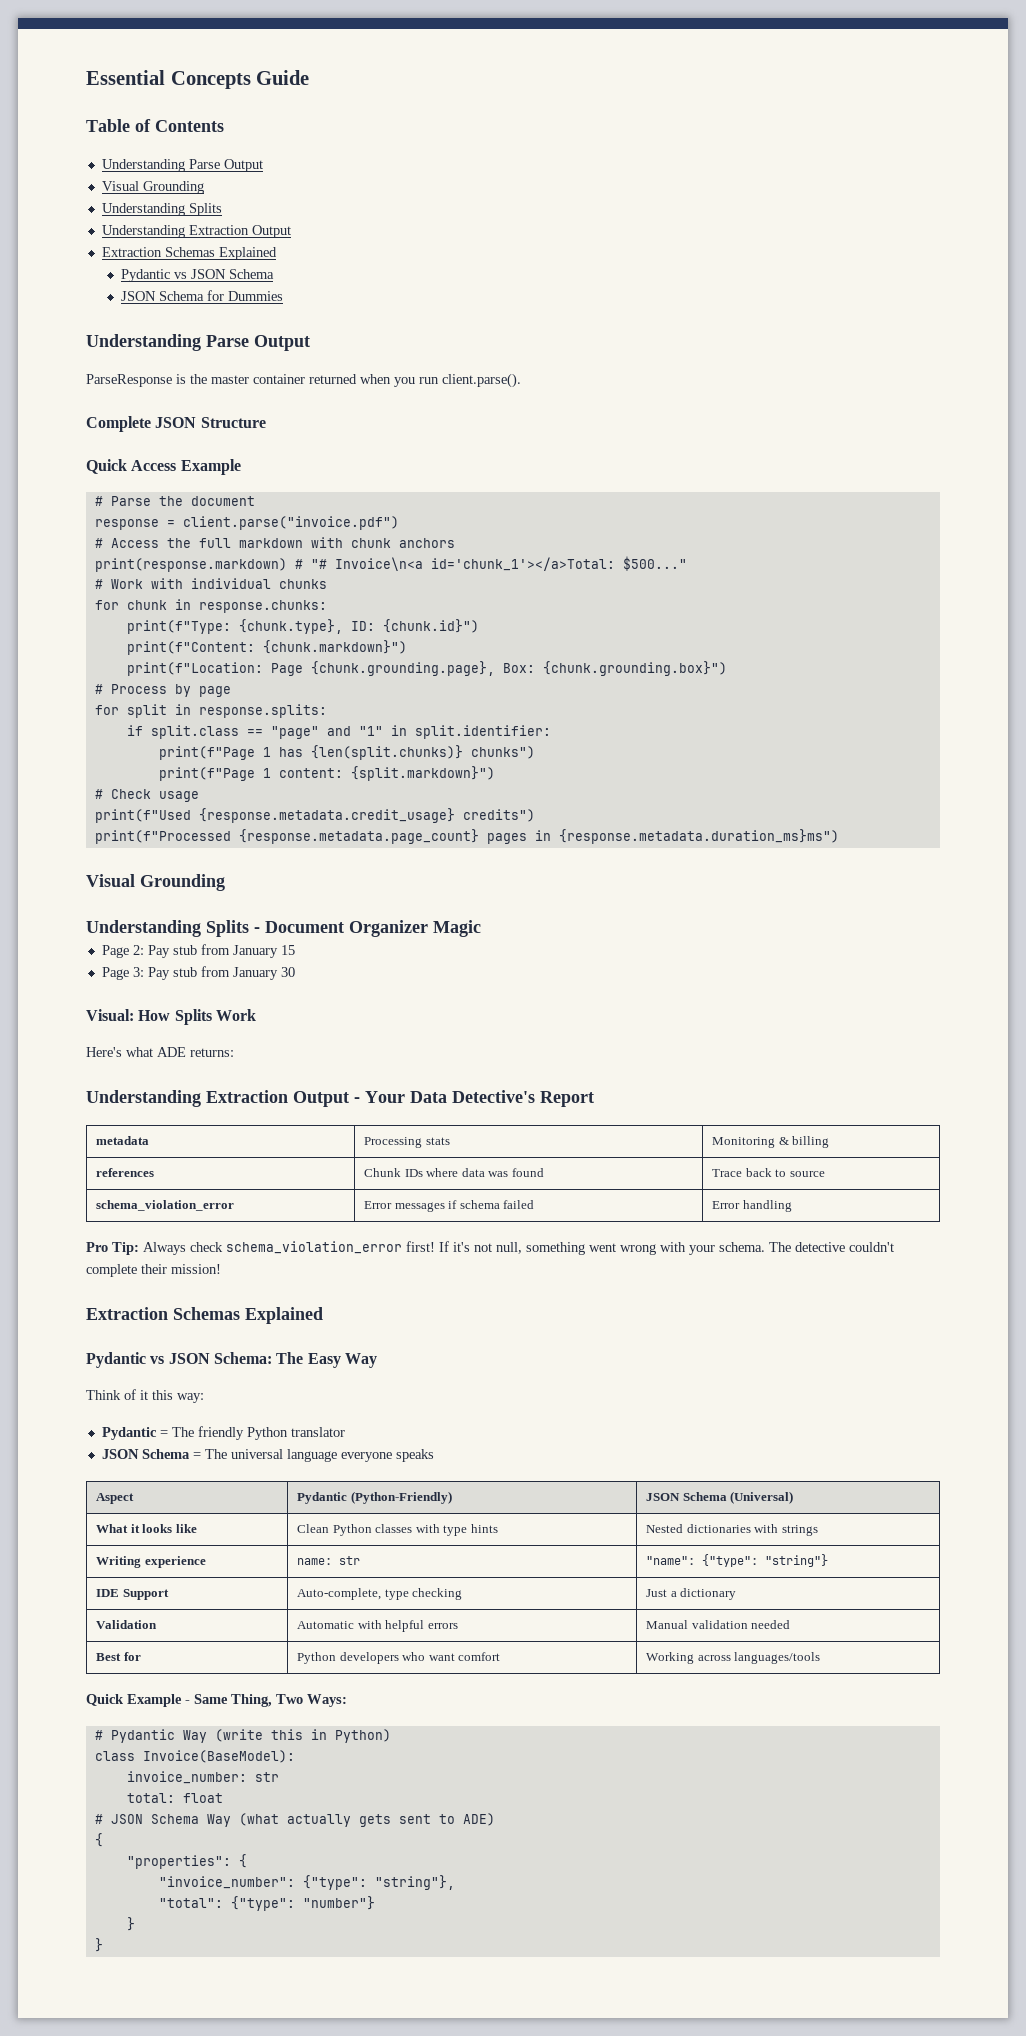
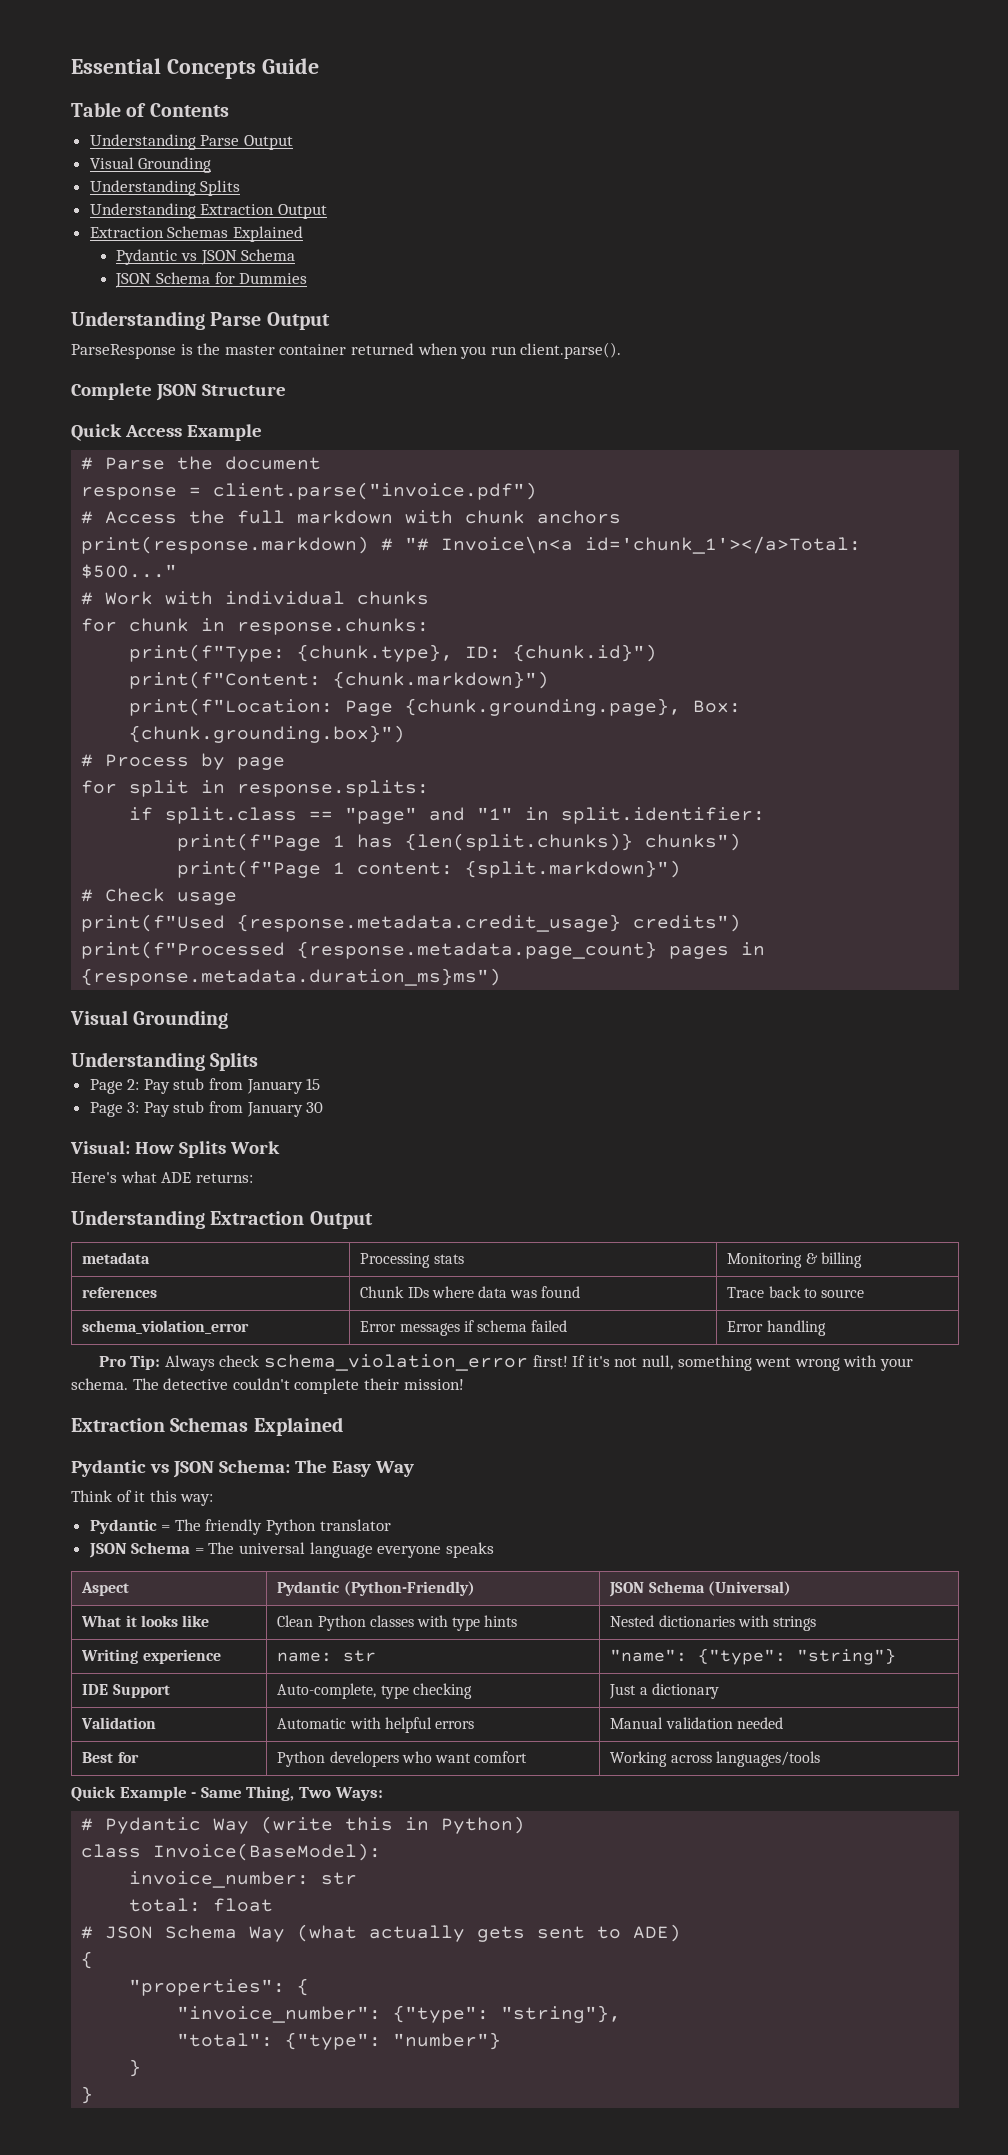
[254,920,481,937] - Document Organizer Magic -> (259, 1061) none
[354,1090,594,1107] - Your Data Detective's Report -> (373, 1220) none

